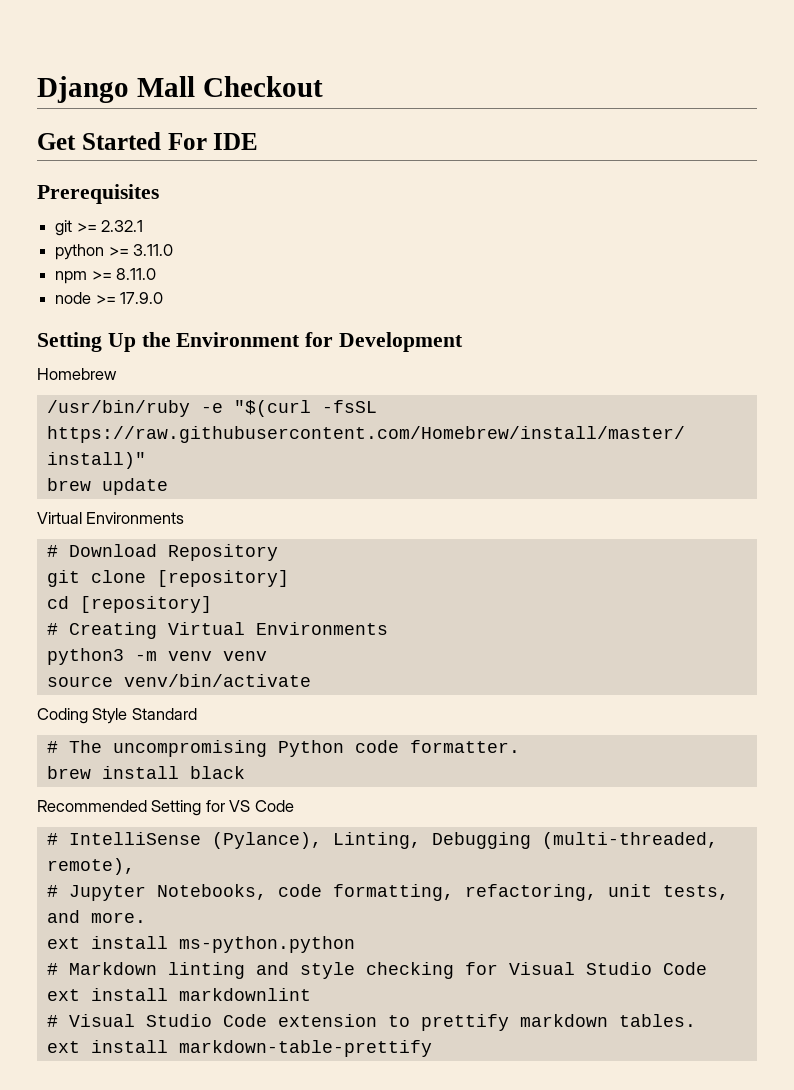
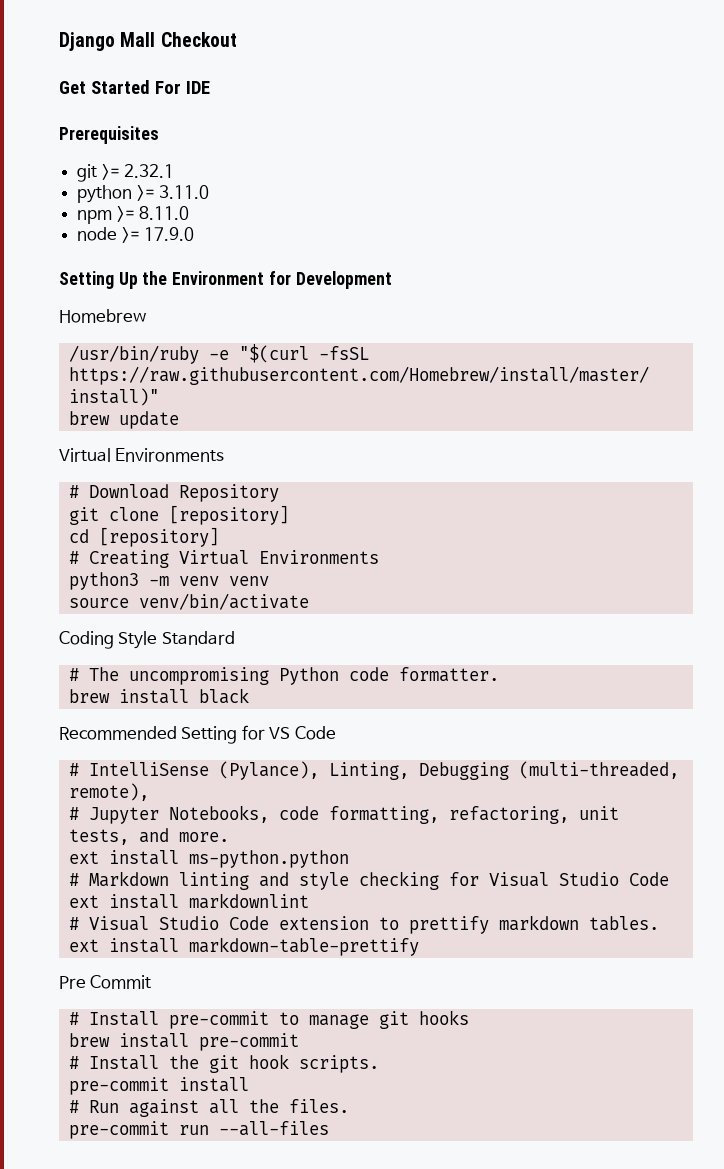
(432, 1048) none -> [59,975,152,989] [68,1010,469,1029] [68,1033,299,1051] [68,1054,379,1073] [68,1077,249,1095] [68,1099,349,1117] [68,1121,329,1139] // Pre Commit // # Install pre-commit to manage git hooks // brew install pre-commit // # Install the git hook scripts. // pre-commit install // # Run against all the files. // pre-commit run --all-files

